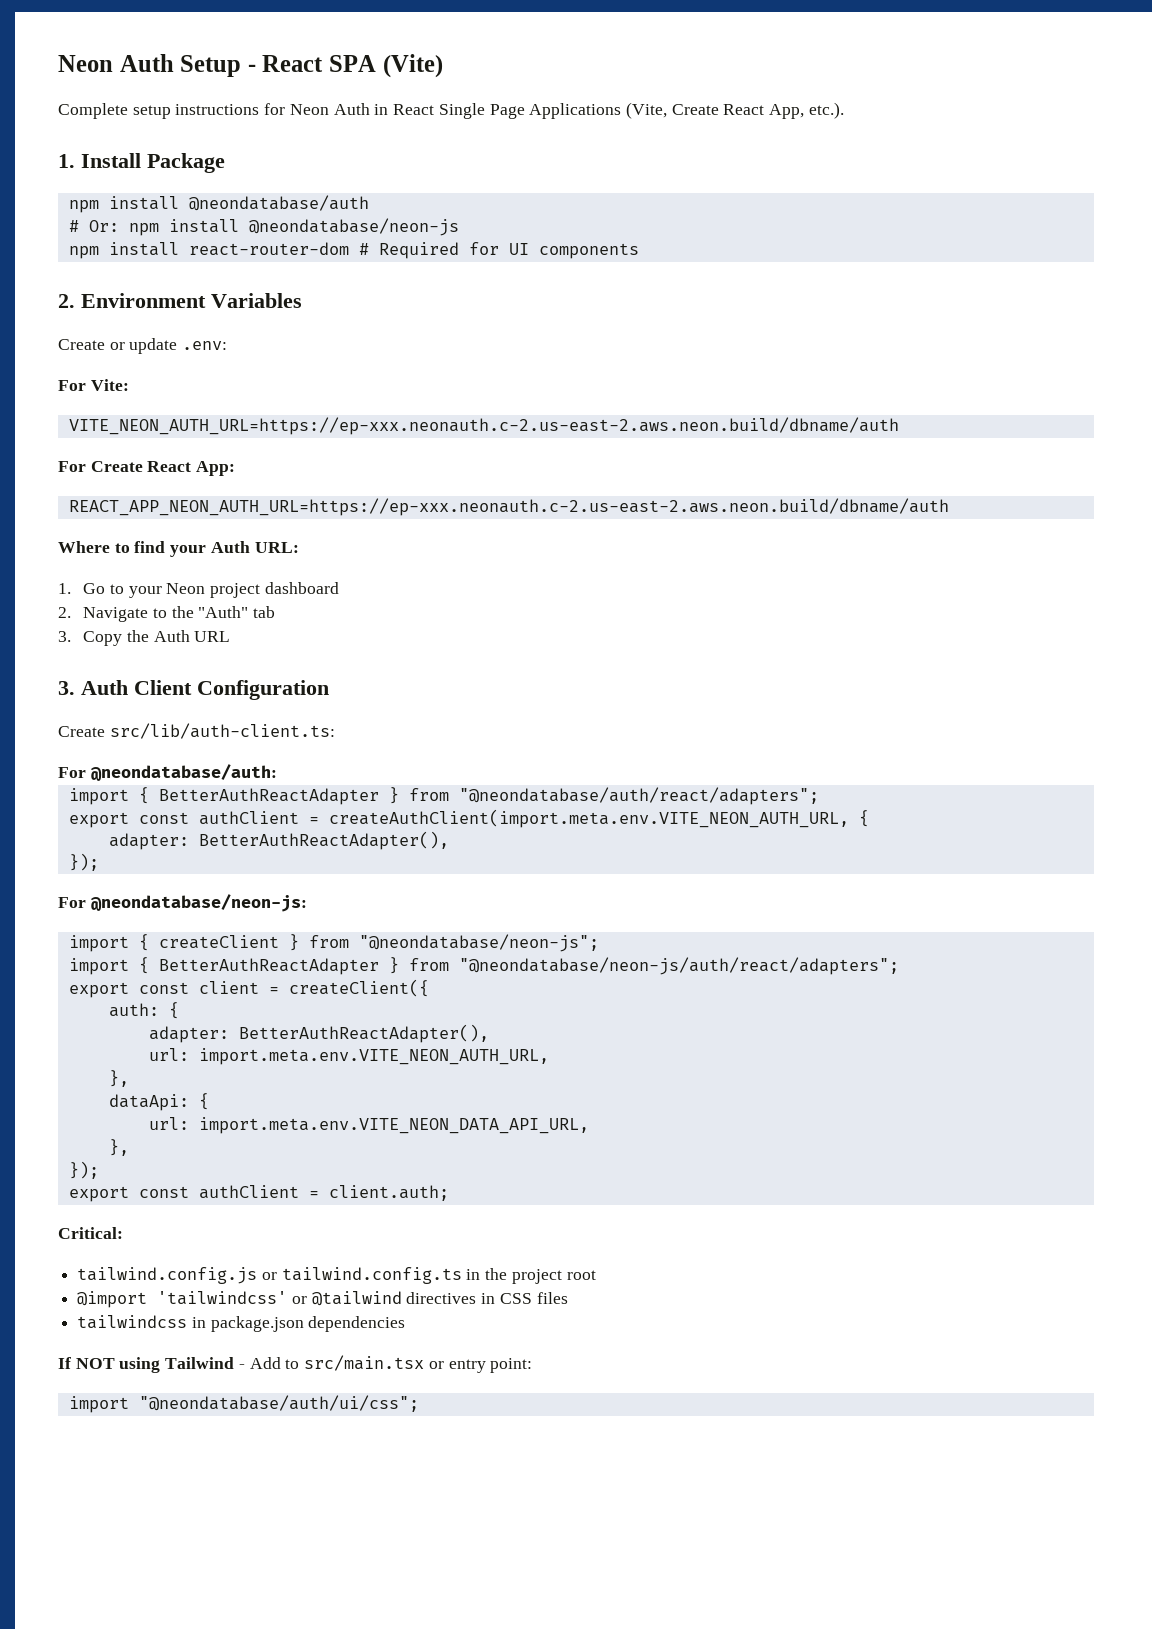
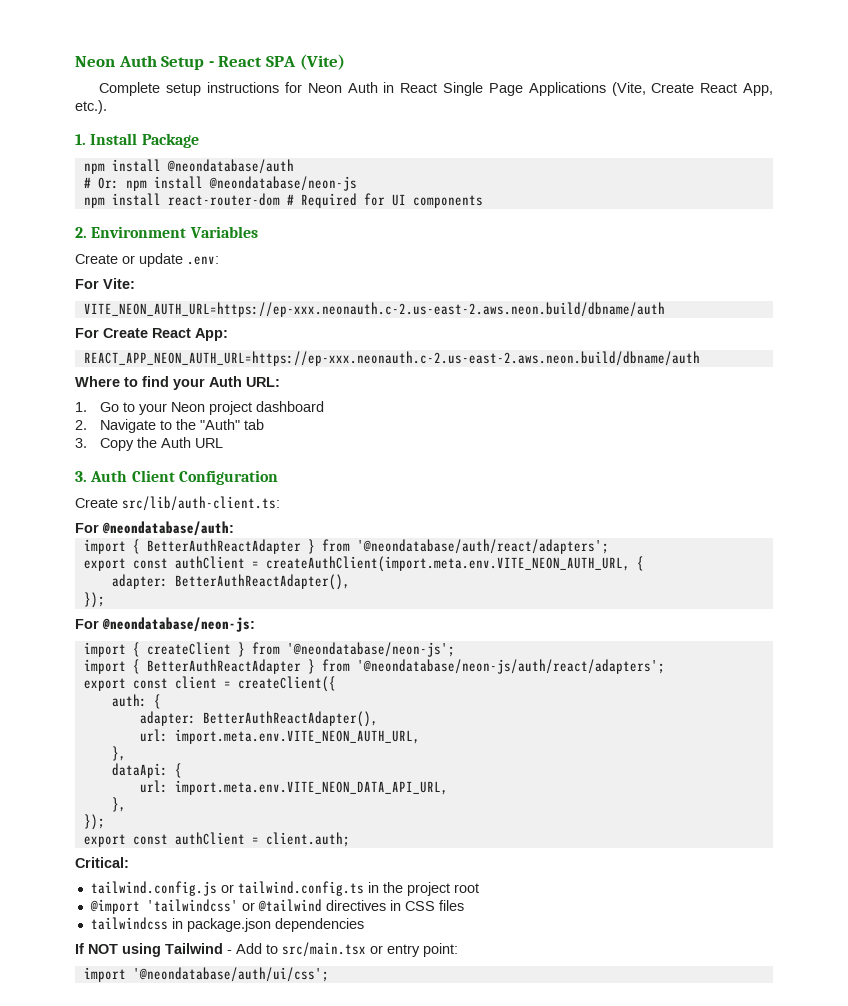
[458,787,819,805] "@neondatabase/auth/react/adapters"; -> [356,539,609,554] '@neondatabase/auth/react/adapters';
[358,934,599,952] [68,957,899,975] "@neondatabase/neon-js"; // import { BetterAuthReactAdapter } from "@neondatabase/neon-js/auth/react/adapters"; -> [286,642,455,657] [83,659,665,674] '@neondatabase/neon-js'; // import { BetterAuthReactAdapter } from '@neondatabase/neon-js/auth/react/adapters';
[138,1395,419,1412] "@neondatabase/auth/ui/css"; -> [132,967,329,982] '@neondatabase/auth/ui/css';

